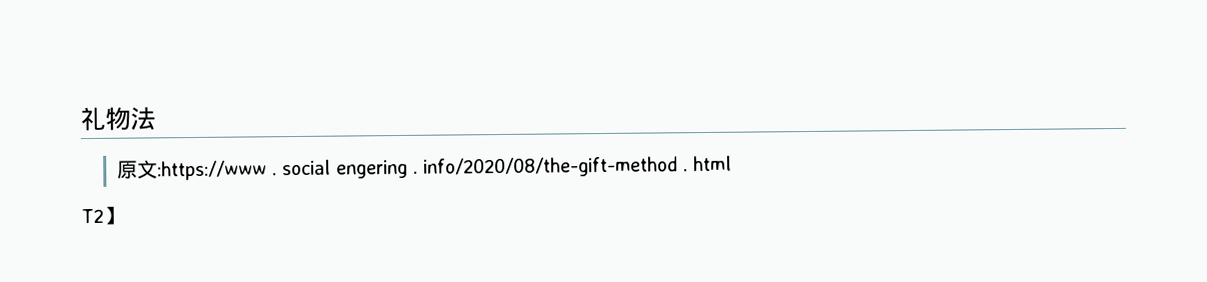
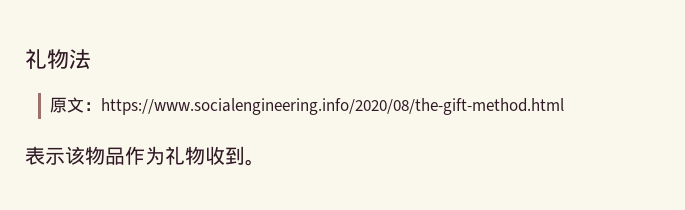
[157,155,733,181] [81,206,124,225] :https://www . social engering . info/2020/08/the-gift-method . html // T2】 -> [84,98,565,115] [25,146,265,166] ：https://www.socialengineering.info/2020/08/the-gift-method.html // 表示该物品作为礼物收到。

